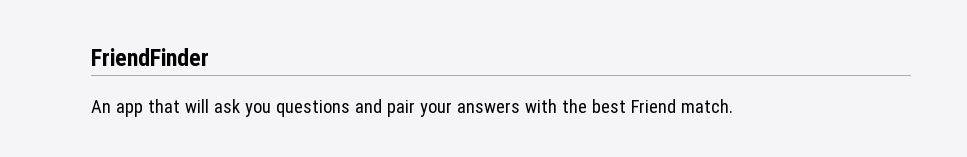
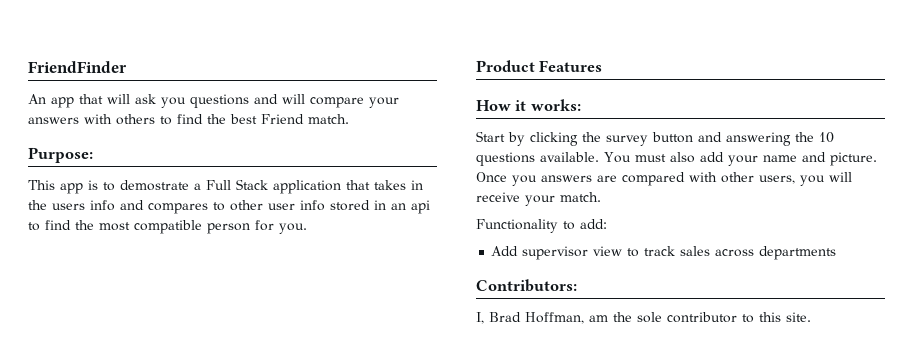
[386,100,415,117] pair -> [282,94,364,108] will compare
(557, 106) none -> [116,114,203,125] others to find
(733, 106) none -> [28,147,93,163] [28,179,423,194] [28,200,430,214] [28,220,307,234] [476,60,603,72] [476,99,581,111] [476,131,834,146] [476,152,877,166] [476,172,852,186] [476,192,601,206] [476,219,607,233] [491,246,837,260] [476,279,577,292] [476,312,811,324] // Purpose: // This app is to demostrate a Full Stack application that takes in the users info and compares to other user info stored in an api to find the most compatible person for you. // Product Features // How it works: // Start by clicking the survey button and answering the 10 questions available. You must also add your name and picture. Once you answers are compared with other users, you will receive your match. // Functionality to add: // Add supervisor view to track sales across departments // Contributors: // I, Brad Hoffman, am the sole contributor to this site.

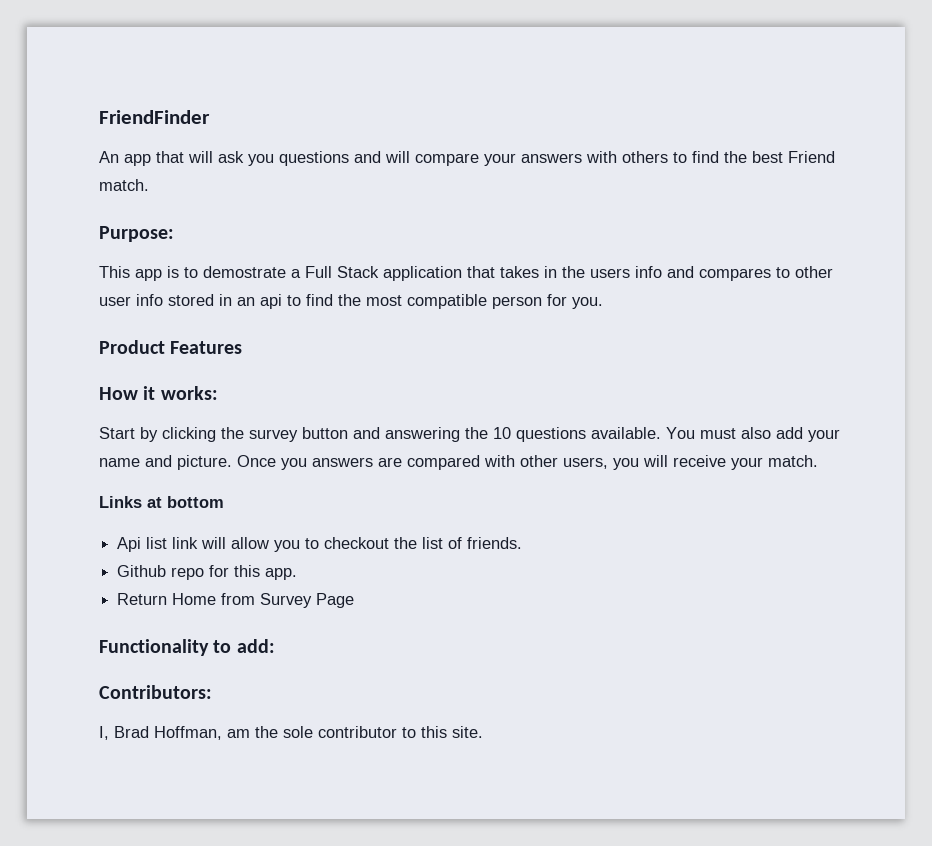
[476,219,607,233] [491,246,837,260] Functionality to add: // Add supervisor view to track sales across departments -> [99,496,224,508] [117,537,523,552] [117,565,298,580] [117,593,355,608] [99,639,275,656] Links at bottom // Api list link will allow you to checkout the list of friends. // Github repo for this app. // Return Home from Survey Page // Functionality to add:

